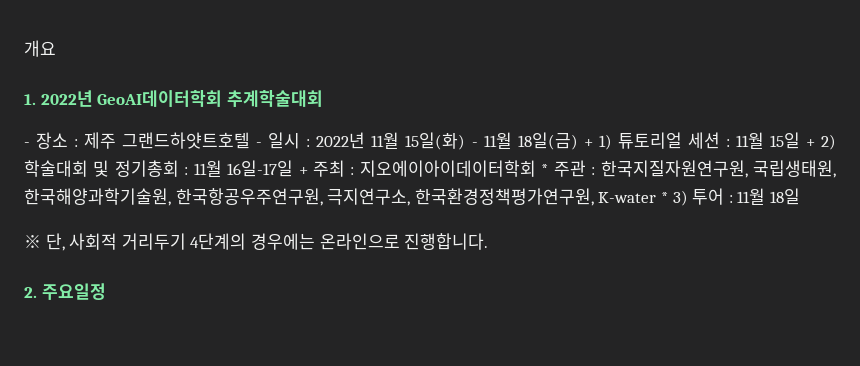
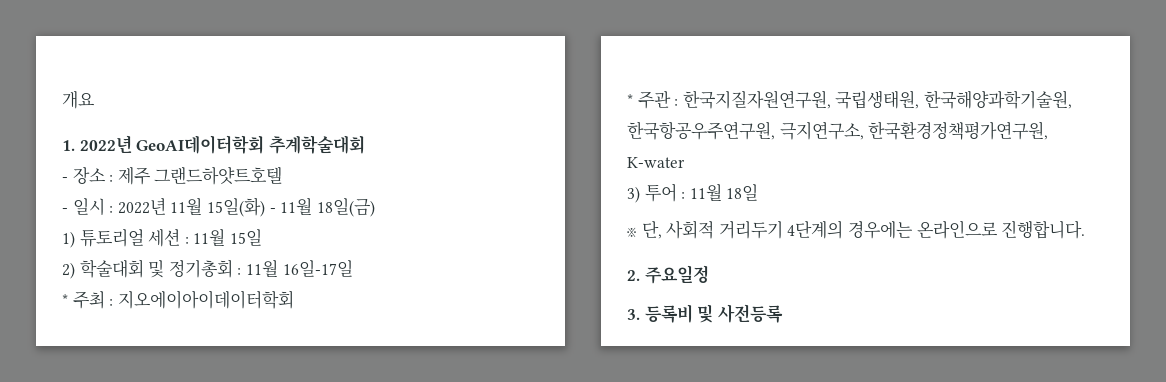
(251, 140) none -> (283, 175) //
[583,139,593,147] + -> (375, 207) //
[805,139,815,147] + -> (262, 237) //
[298,167,308,175] + -> [62,294,68,306] // *
(536, 168) none -> (294, 299) //
[660,192,668,203] * -> (685, 162) //
(106, 291) none -> [627,304,783,323] // 3. 등록비 및 사전등록

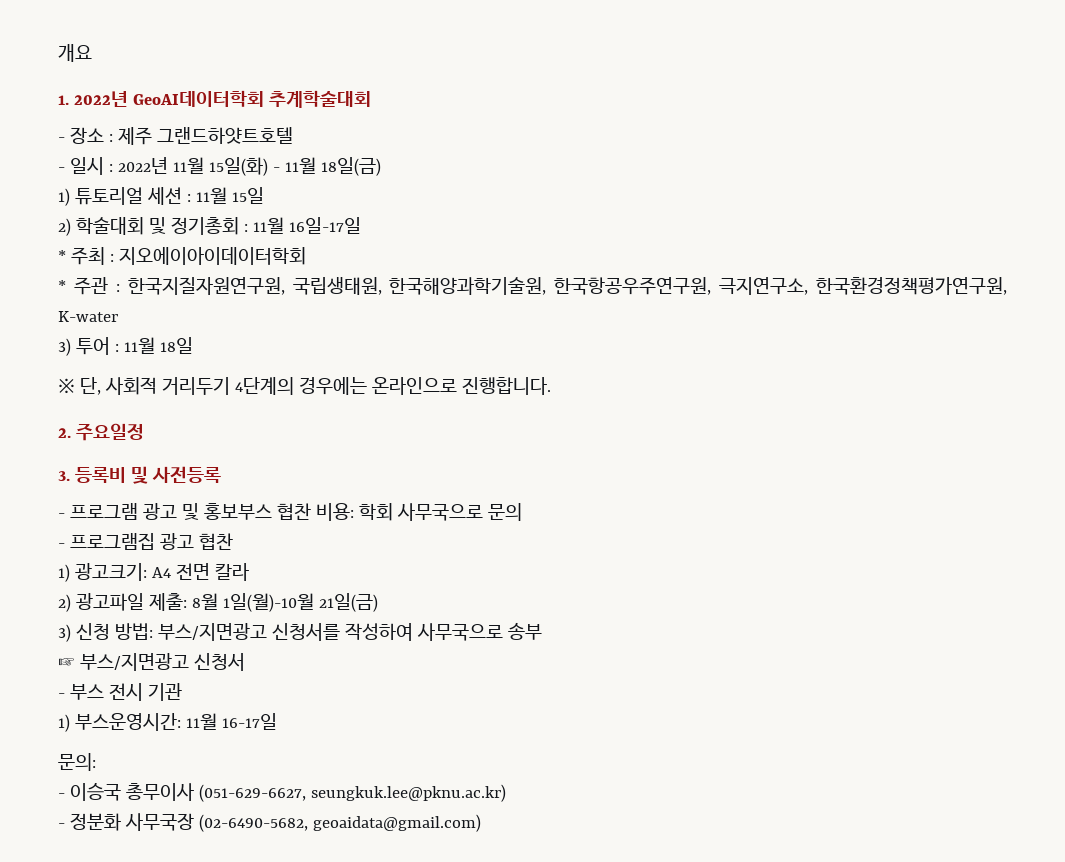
(783, 313) none -> [58,503,522,521] [58,533,233,550] [58,563,249,582] [58,593,378,612] [58,622,542,642] [58,653,245,671] [58,683,182,701] [58,713,277,732] [58,753,96,771] [58,783,506,802] [58,813,481,832] // - 프로그램 광고 및 홍보부스 협찬 비용: 학회 사무국으로 문의 // - 프로그램집 광고 협찬 // 1) 광고크기: A4 전면 칼라 // 2) 광고파일 제출: 8월 1일(월)-10월 21일(금) // 3) 신청 방법: 부스/지면광고 신청서를 작성하여 사무국으로 송부 // ☞ 부스/지면광고 신청서 // - 부스 전시 기관 // 1) 부스운영시간: 11월 16-17일 // 문의: // - 이승국 총무이사 (051-629-6627, seungkuk.lee@pknu.ac.kr) // - 정분화 사무국장 (02-6490-5682, geoaidata@gmail.com)

